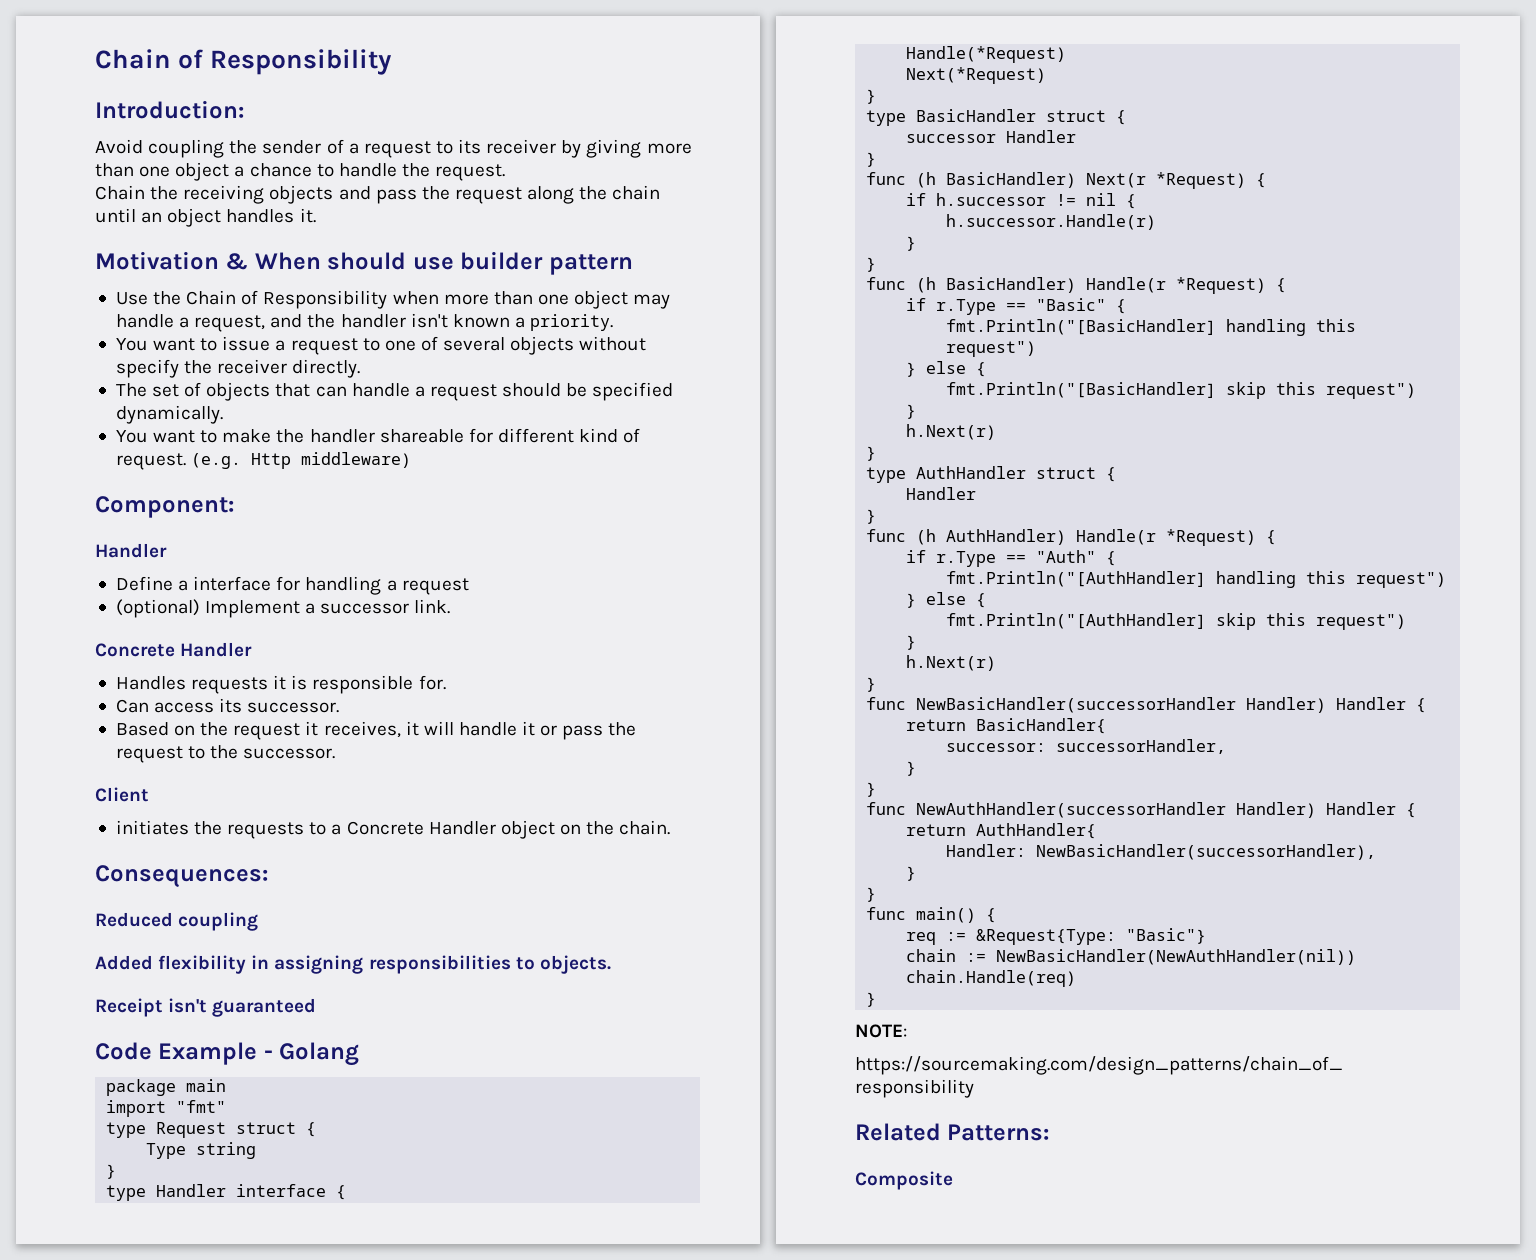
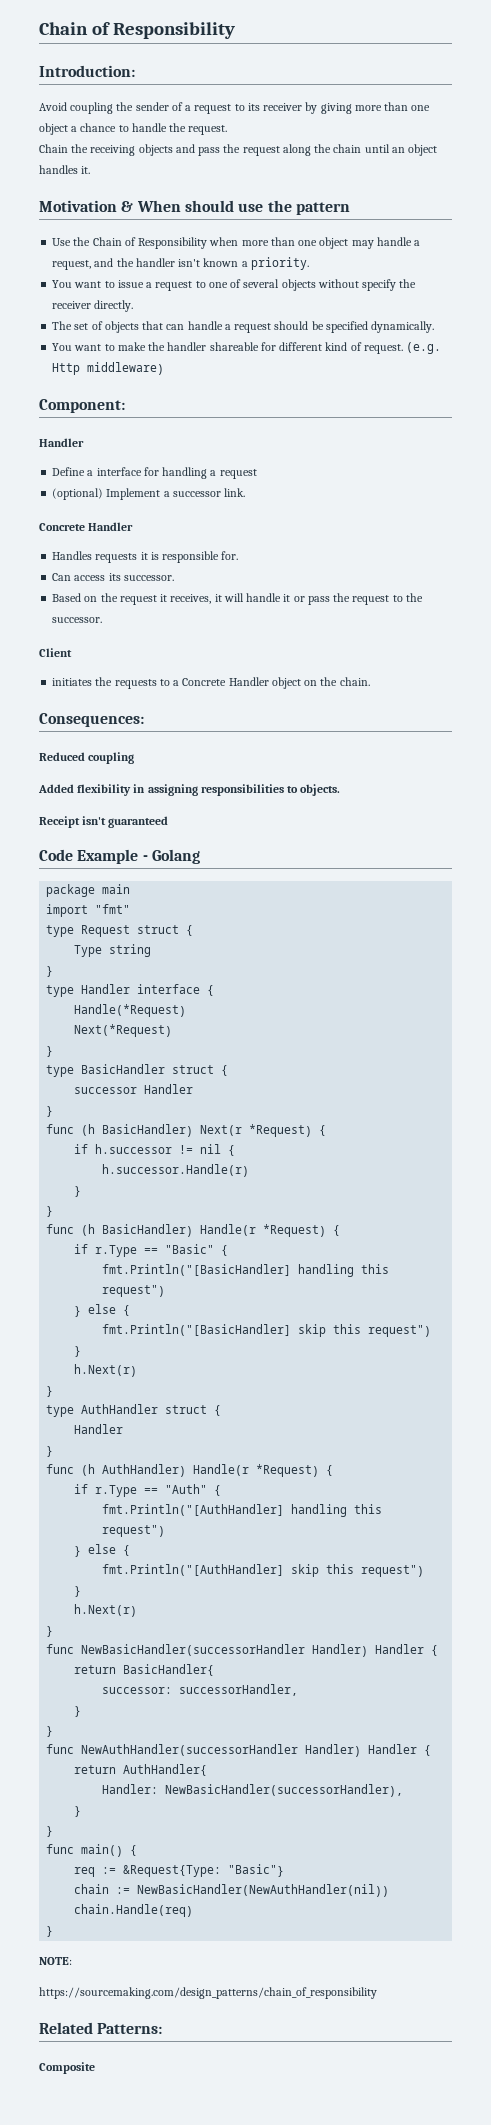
[460,251,544,270] builder -> [267,200,292,212] the

